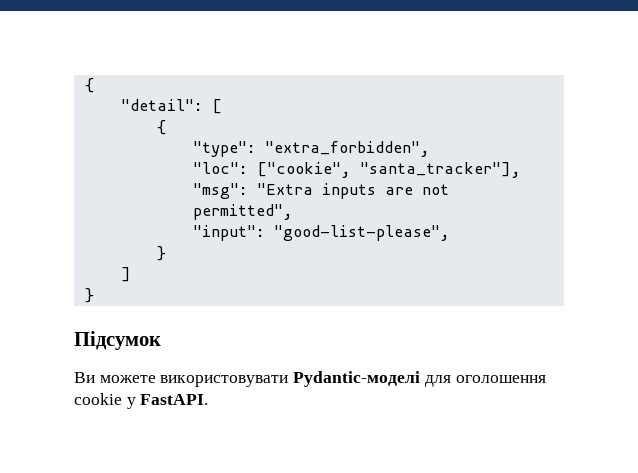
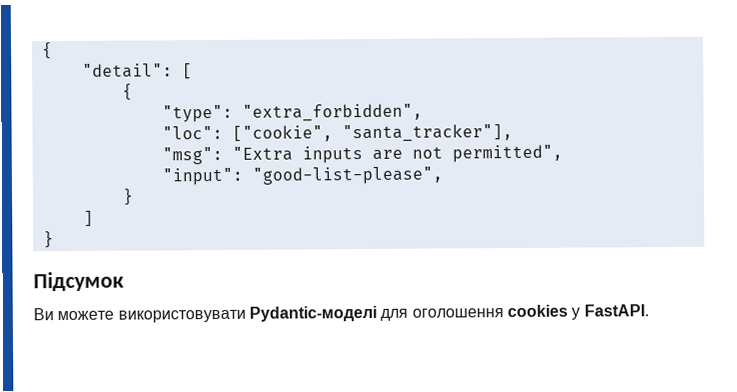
[74,393,122,405] cookie -> [506,304,568,318] cookies

